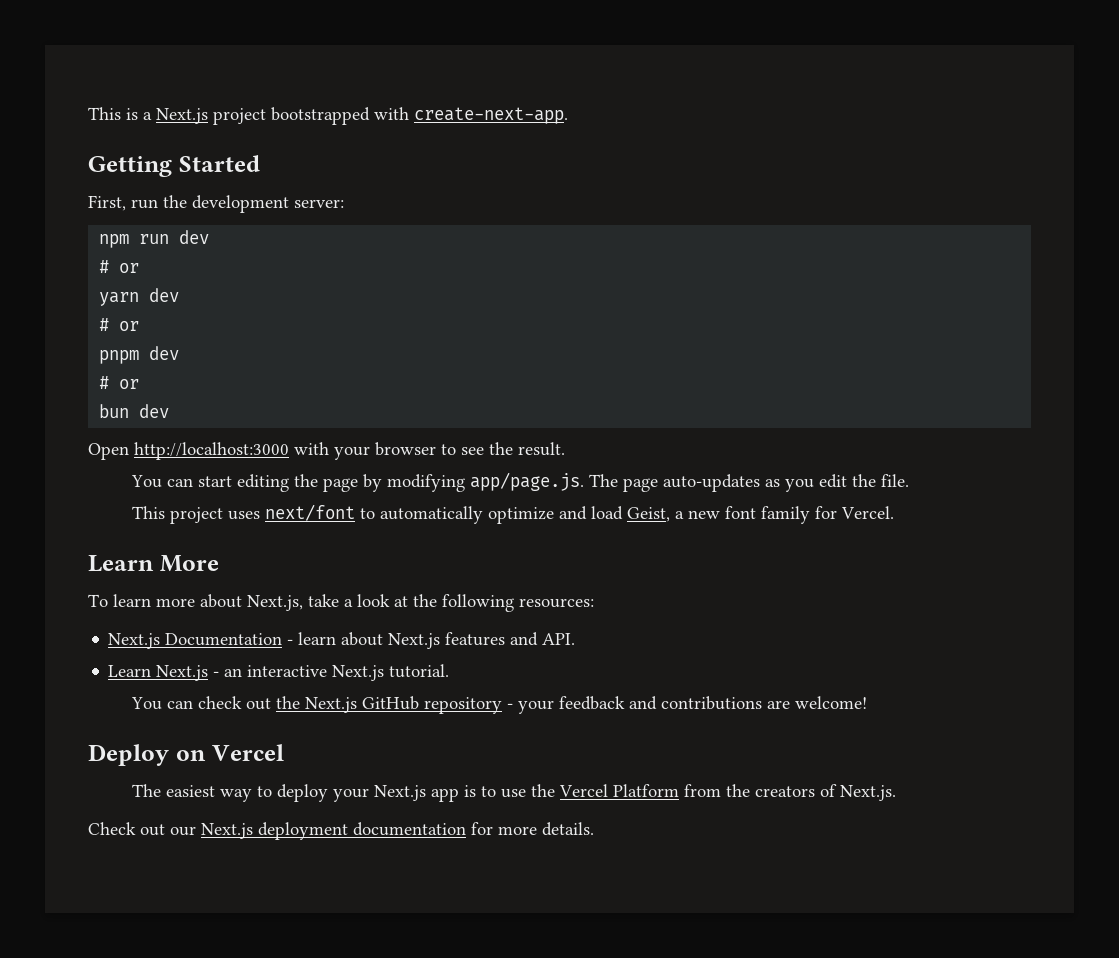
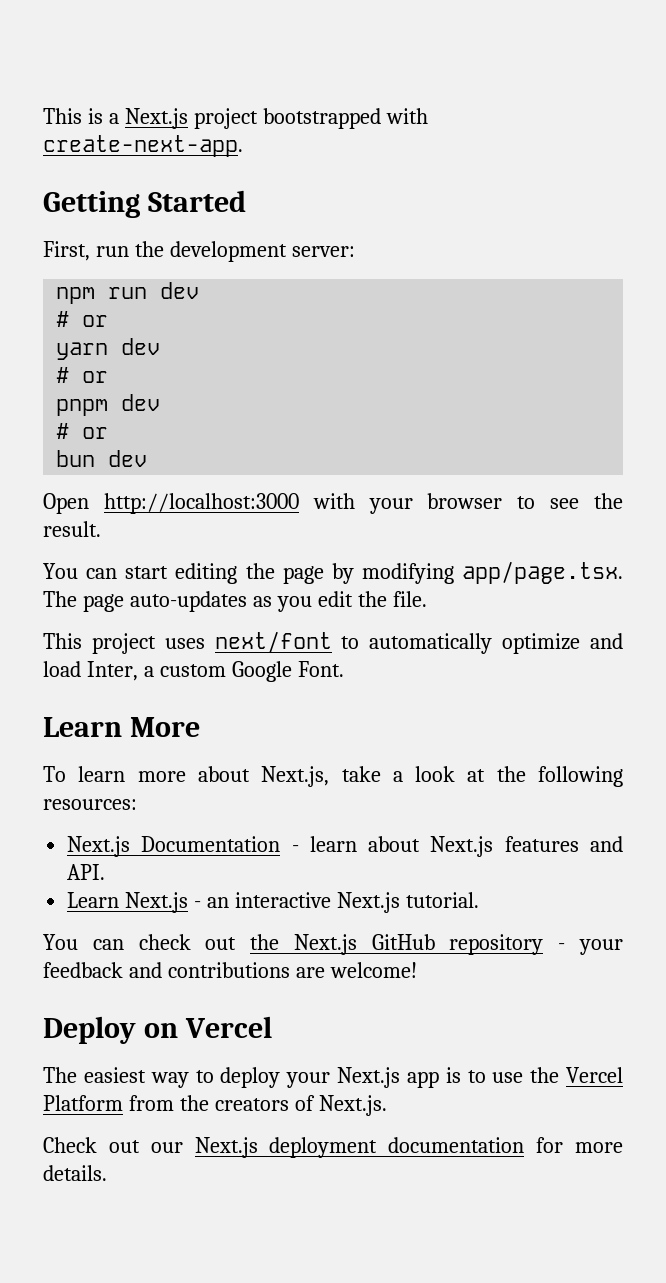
[469,472,584,491] app/page.js. -> [462,561,623,584] app/page.tsx.
[626,506,894,524] Geist, a new font family for Vercel. -> [86,661,344,682] Inter, a custom Google Font.

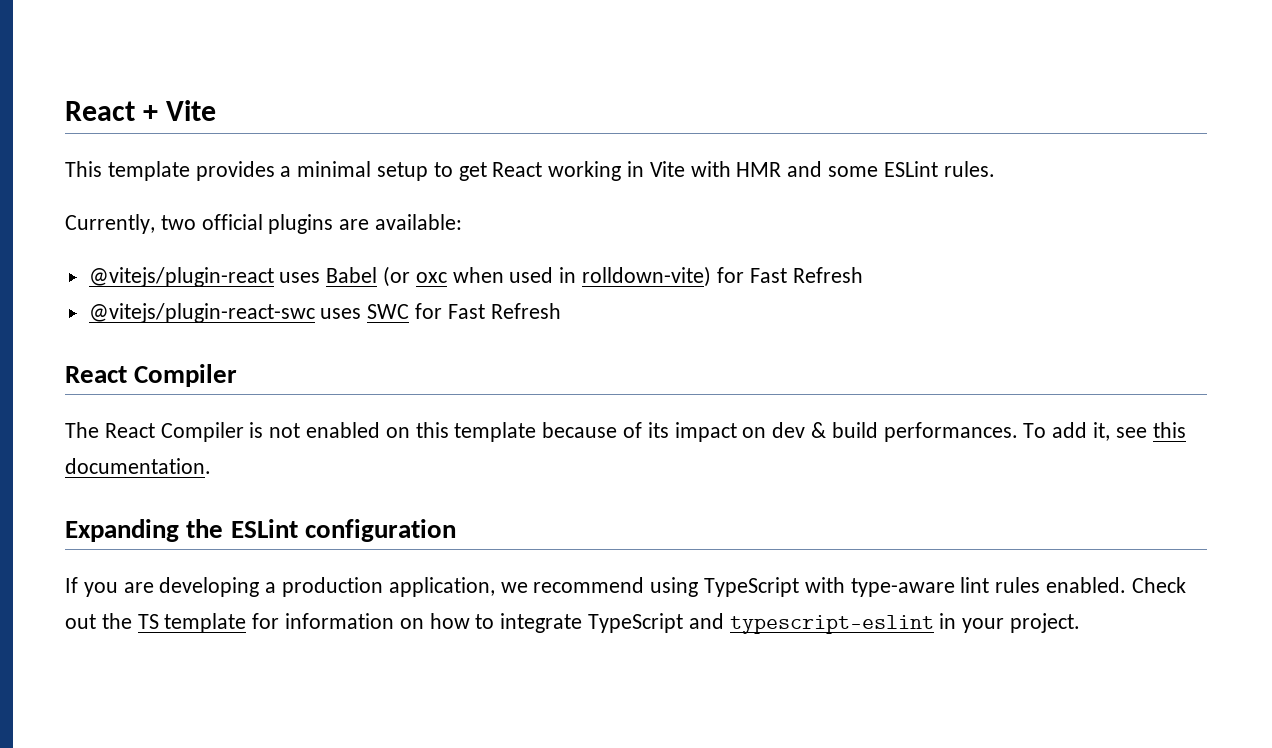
[43,108,428,129] [43,135,243,157] [43,190,246,218] [43,241,355,262] [56,282,200,304] [56,311,109,327] [56,338,161,360] [56,367,109,383] [56,394,161,416] [56,423,109,439] [56,450,148,467] [43,493,623,514] [43,521,101,537] [43,561,623,584] [43,591,427,612] [43,631,623,654] [43,661,344,682] [43,717,200,737] [43,766,624,787] [43,799,137,810] [67,836,623,857] [67,864,106,880] [67,892,479,913] [43,934,624,955] [43,962,417,978] [43,1016,272,1044] [43,1067,623,1088] [43,1095,387,1116] [43,1137,624,1158] [43,1165,107,1181] This is a Next.js project bootstrapped with create-next-app. // Getting Started // First, run the development server: // npm run dev // # or // yarn dev // # or // pnpm dev // # or // bun dev // Open http://localhost:3000 with your browser to see the result. // You can start editing the page by modifying app/page.tsx. The page auto-updates as you edit the file. // This project uses next/font to automatically optimize and load Inter, a custom Google Font. // Learn More // To learn more about Next.js, take a look at the following resources: // Next.js Documentation - learn about Next.js features and API. // Learn Next.js - an interactive Next.js tutorial. // You can check out the Next.js GitHub repository - your feedback and contributions are welcome! // Deploy on Vercel // The easiest way to deploy your Next.js app is to use the Vercel Platform from the creators of Next.js. // Check out our Next.js deployment documentation for more details. -> [65,100,217,121] [65,161,995,181] [65,214,463,234] [88,266,863,287] [88,303,561,323] [65,364,238,387] [65,422,1186,442] [65,458,211,474] [65,519,456,542] [65,577,1186,597] [65,613,1081,634] React + Vite // This template provides a minimal setup to get React working in Vite with HMR and some ESLint rules. // Currently, two official plugins are available: // @vitejs/plugin-react uses Babel (or oxc when used in rolldown-vite) for Fast Refresh // @vitejs/plugin-react-swc uses SWC for Fast Refresh // React Compiler // The React Compiler is not enabled on this template because of its impact on dev & build performances. To add it, see this documentation. // Expanding the ESLint configuration // If you are developing a production application, we recommend using TypeScript with type-aware lint rules enabled. Check out the TS template for information on how to integrate TypeScript and typescript-eslint in your project.

